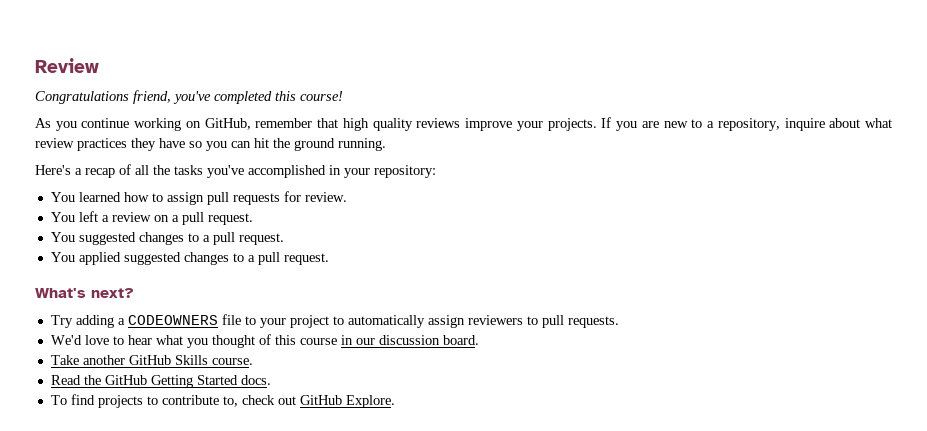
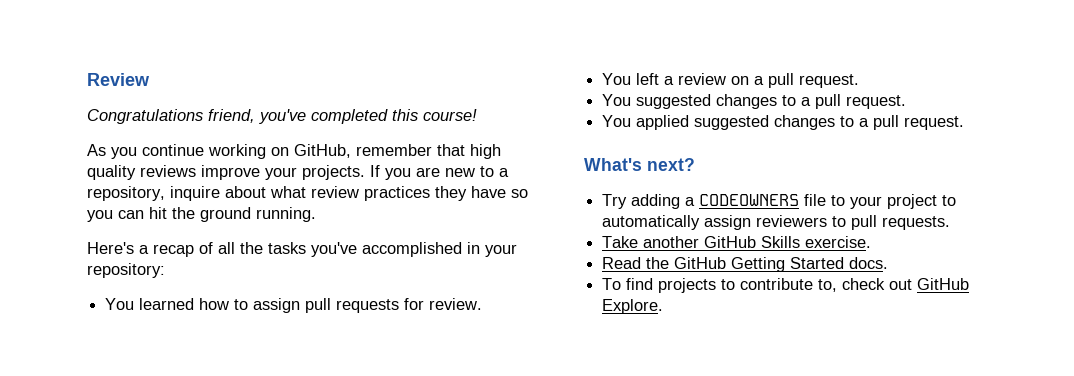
[50,334,479,348] // We'd love to hear what you thought of this course in our discussion board. -> (951, 223) none
[211,358,253,365] course. -> [805,236,872,248] exercise.

